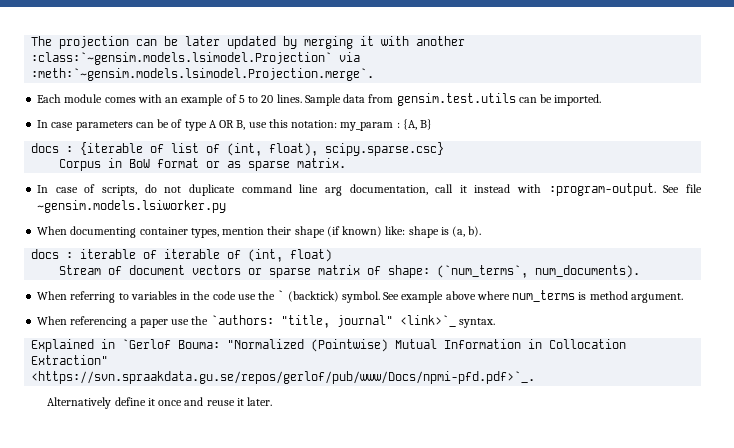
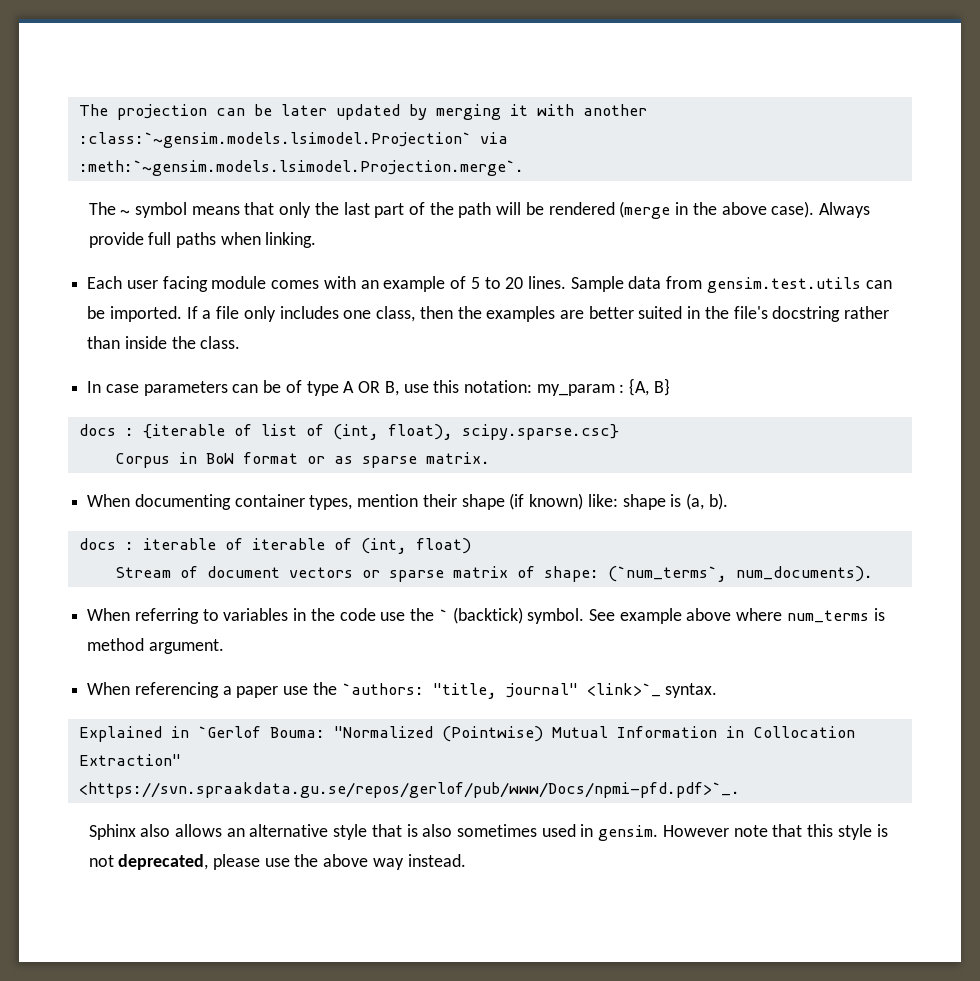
(375, 74) none -> [88,201,871,219] [88,232,317,248] // The ~ symbol means that only the last part of the path will be rendered (merge in the above case). Always provide full paths when linking.
(62, 98) none -> [126,276,208,292] user facing
(602, 100) none -> [186,306,890,322] [87,336,241,349] If a file only includes one class, then the examples are better suited in the file's docstring rather than inside the class.
[37,183,702,196] [37,200,227,213] // In case of scripts, do not duplicate command line arg documentation, call it instead with :program-output. See file ~gensim.models.lsiworker.py -> (490, 458) none
[47,397,273,409] Alternatively define it once and reuse it later. -> [88,824,888,841] [88,854,466,870] Sphinx also allows an alternative style that is also sometimes used in gensim. However note that this style is not deprecated, please use the above way instead.

